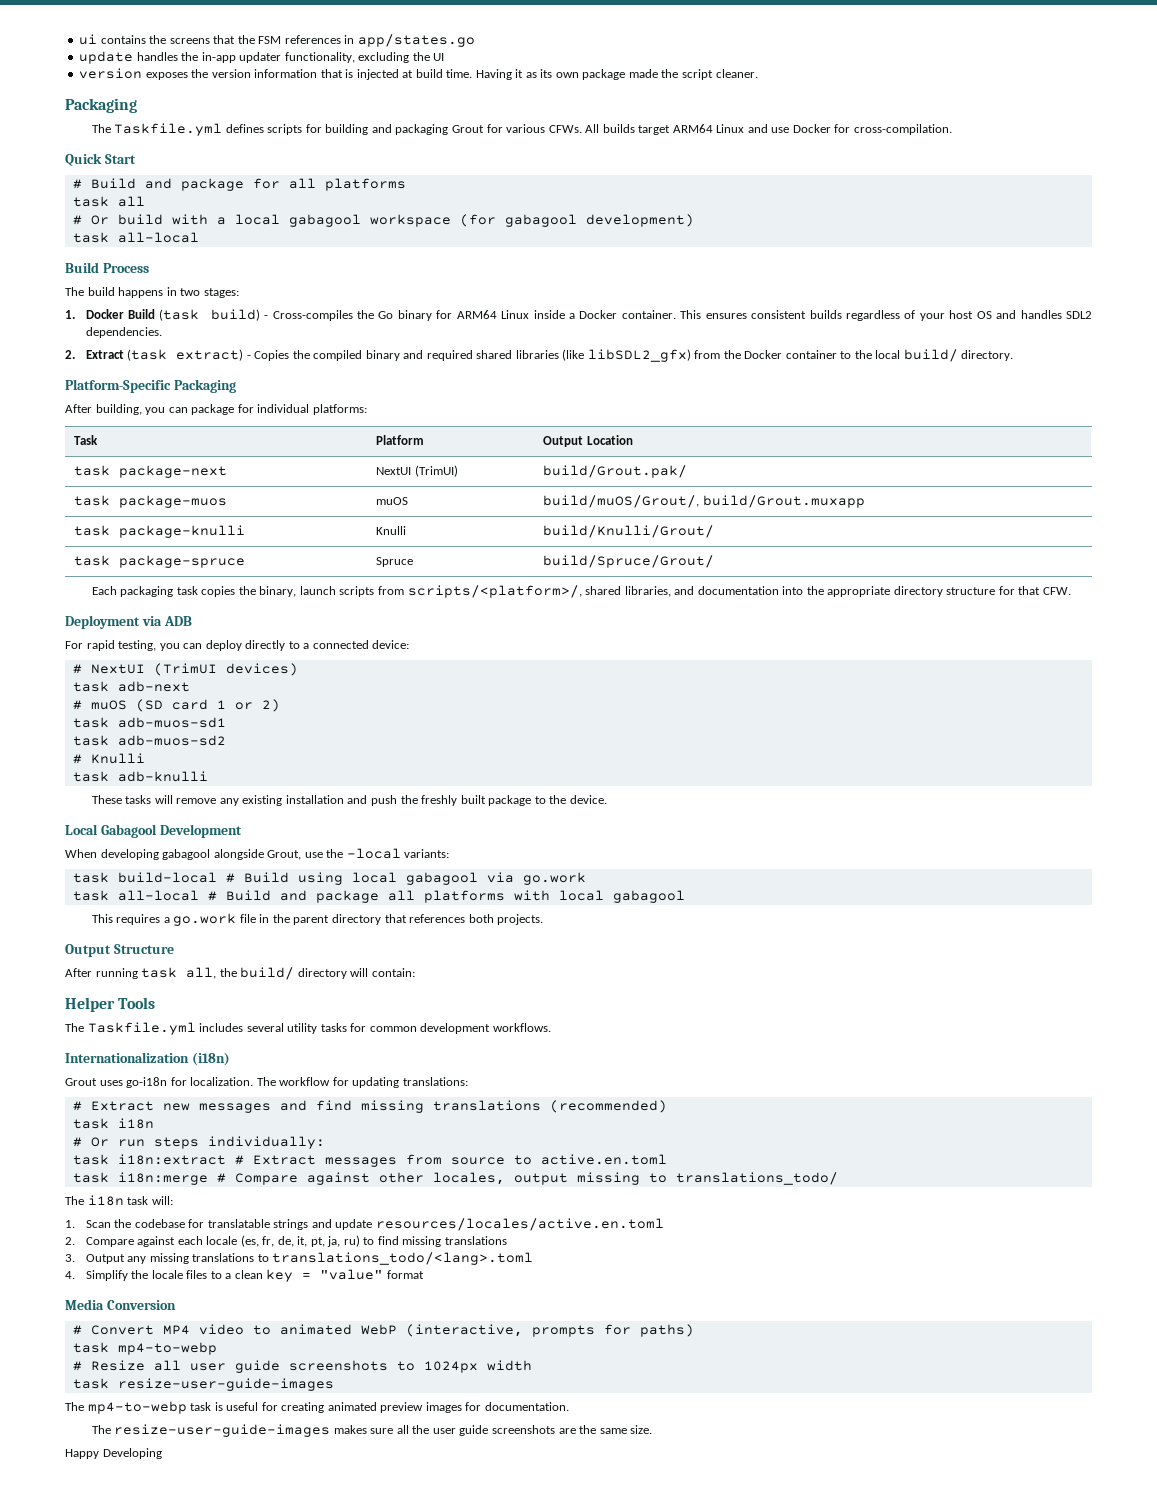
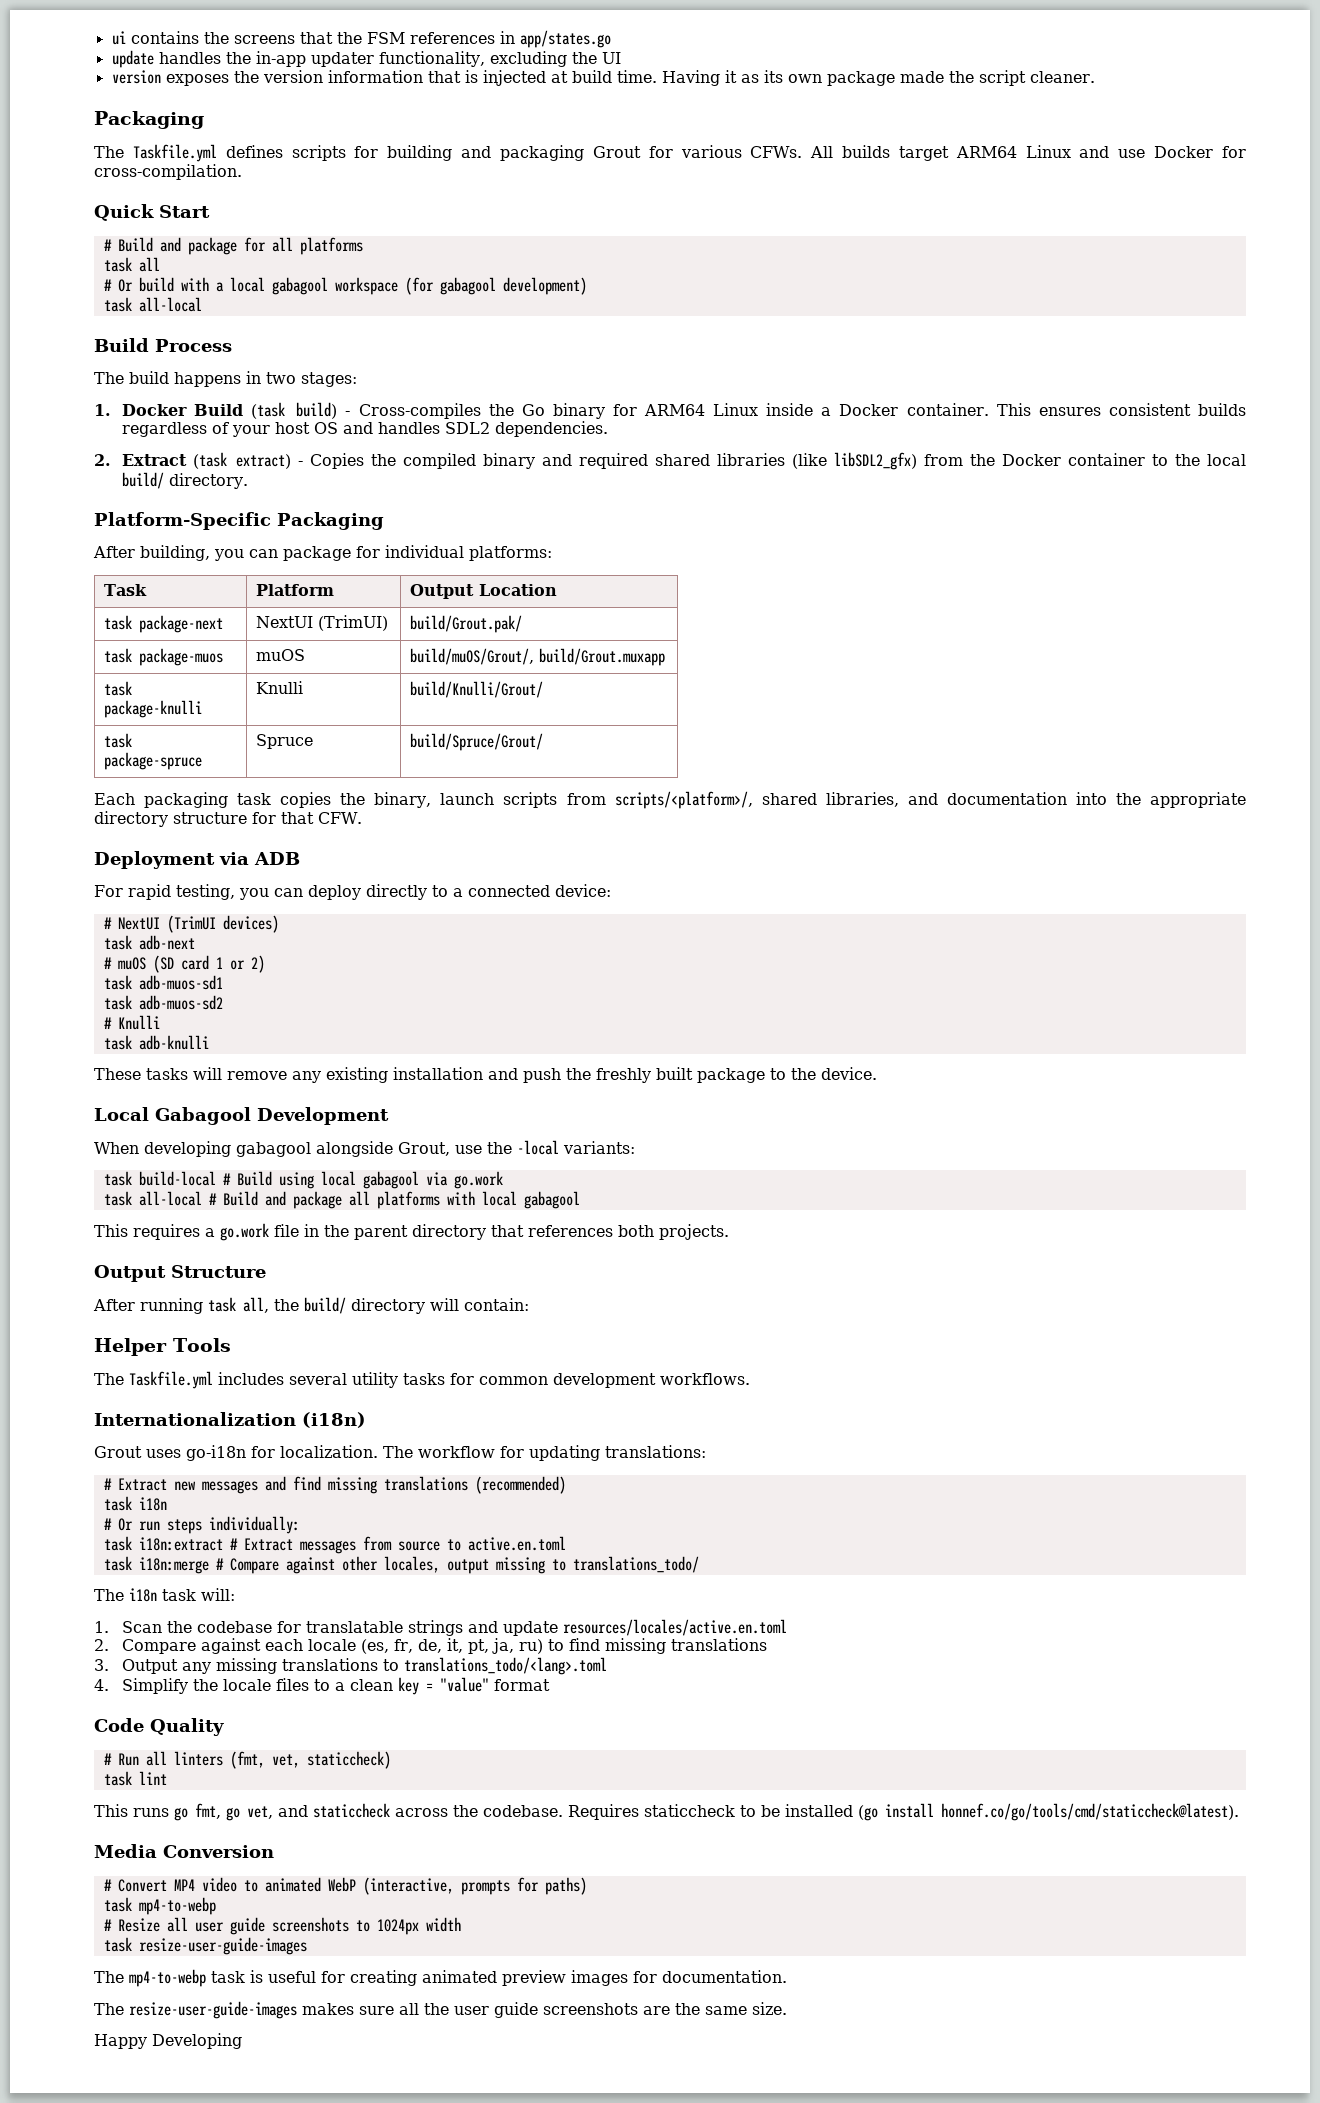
(424, 1274) none -> [94,1718,224,1736] [103,1751,391,1769] [103,1771,167,1786] [94,1803,1239,1821] // Code Quality // # Run all linters (fmt, vet, staticcheck) // task lint // This runs go fmt, go vet, and staticcheck across the codebase. Requires staticcheck to be installed (go install honnef.co/go/tools/cmd/staticcheck@latest).

